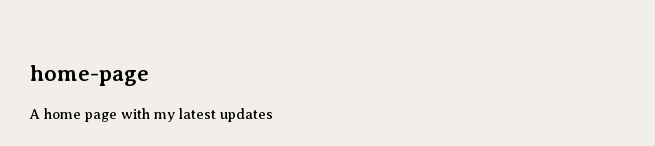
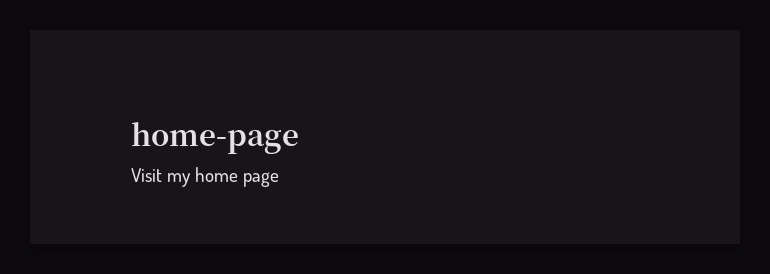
[29,108,273,122] A home page with my latest updates -> [131,167,280,187] Visit my home page

